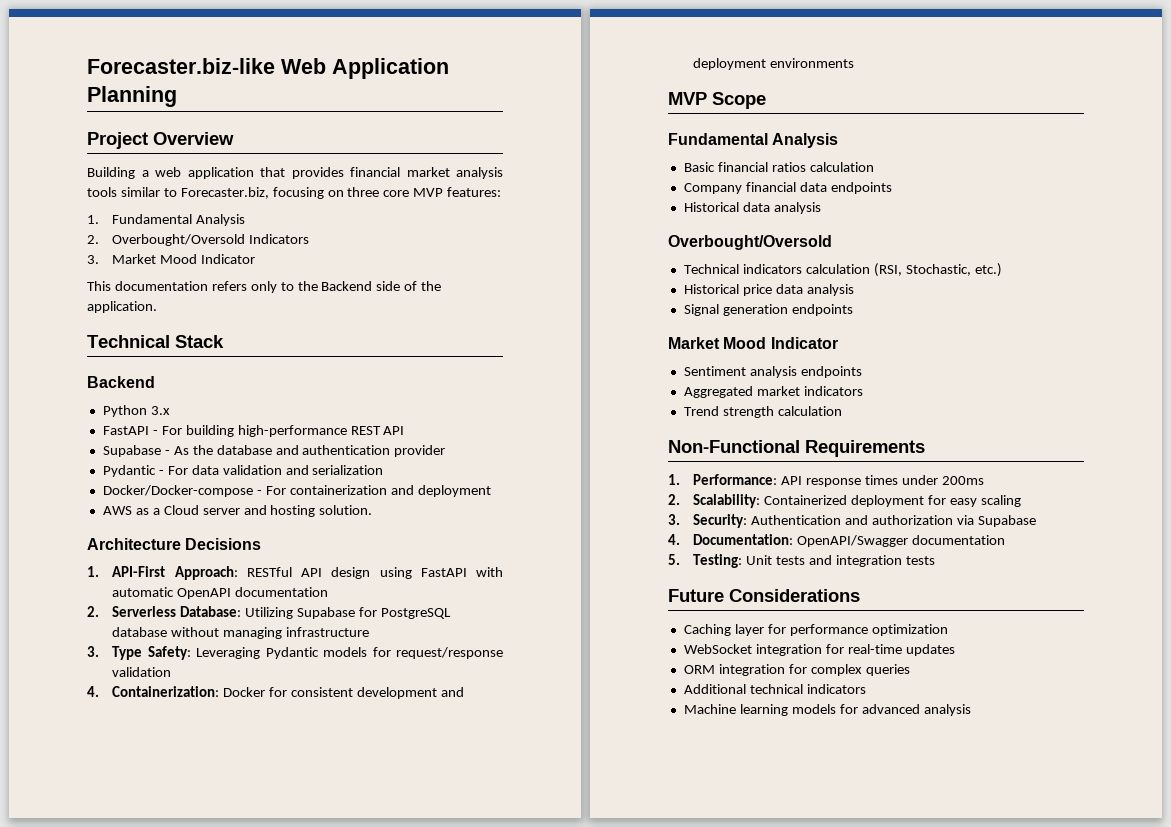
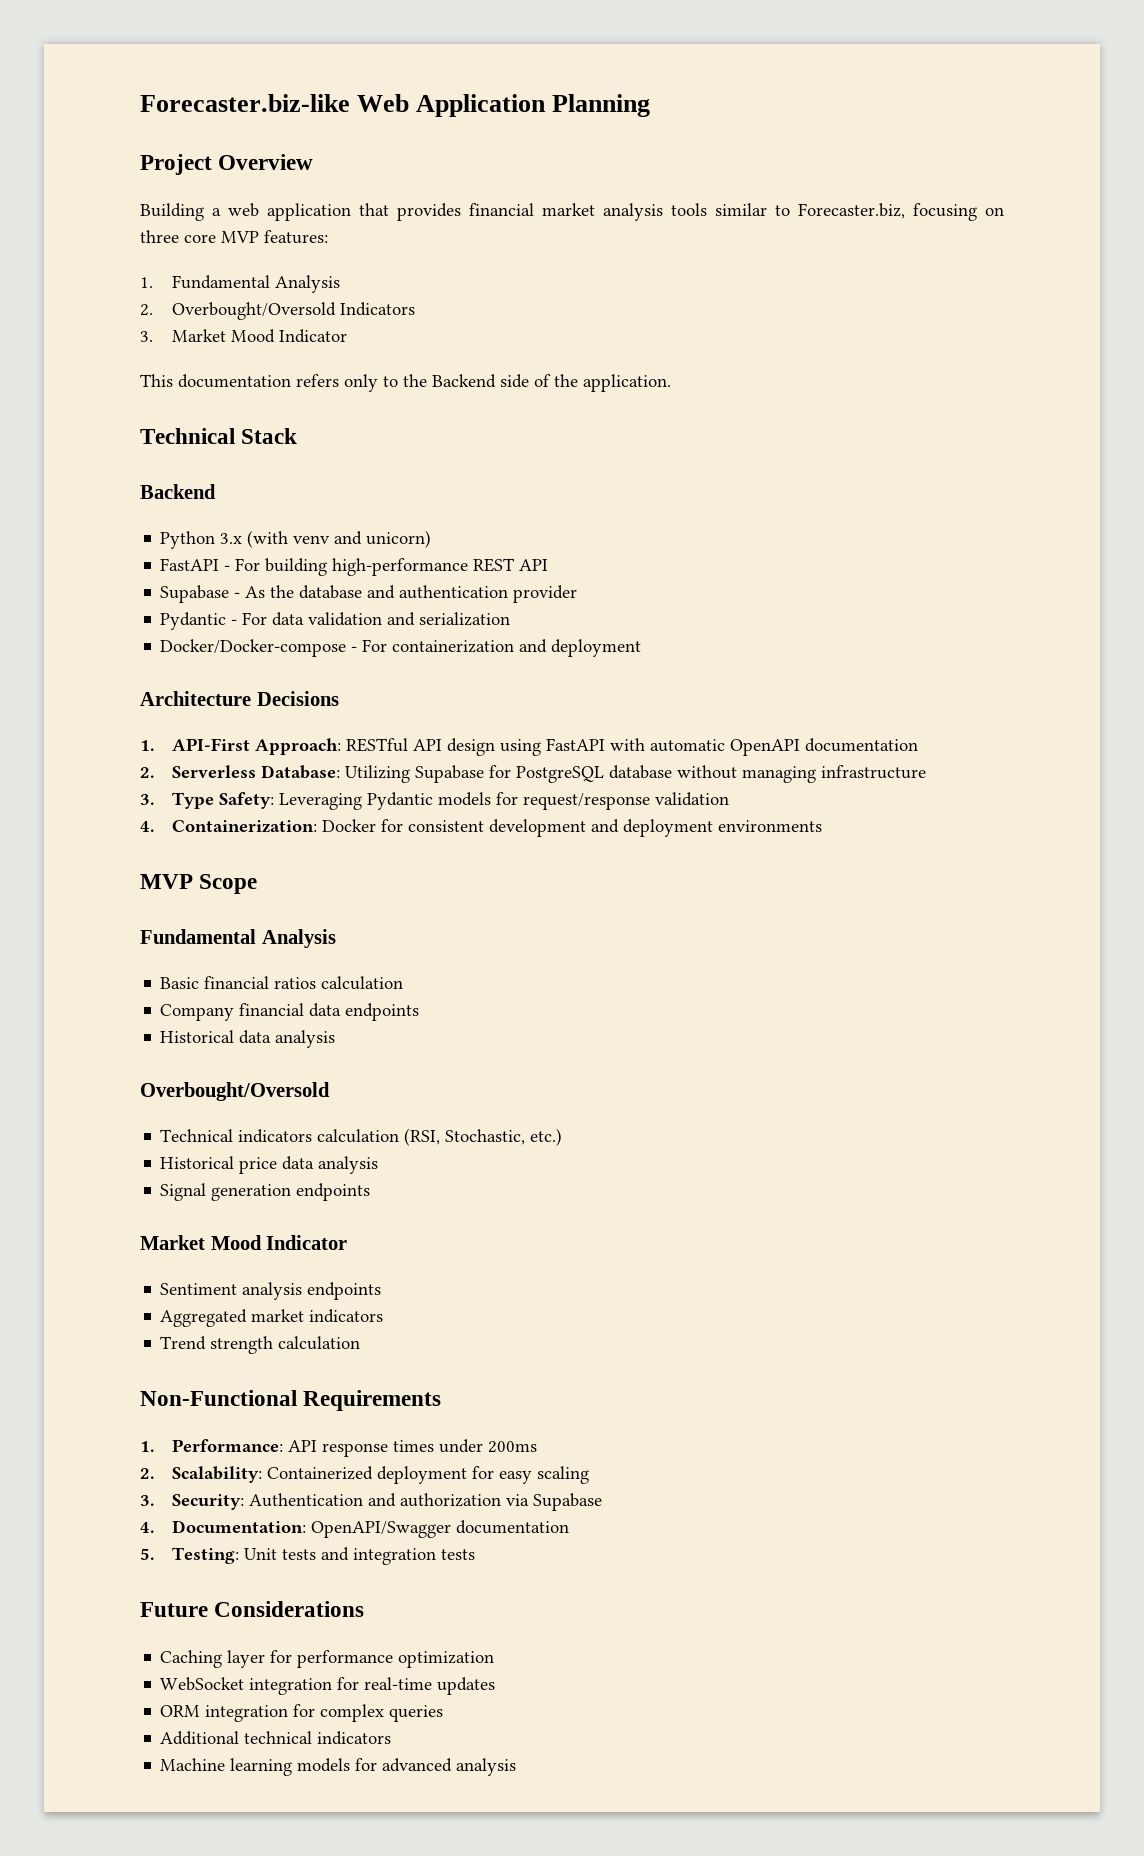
(170, 410) none -> [247,530,432,548] (with venv and unicorn)
[102,505,373,517] // AWS as a Cloud server and hosting solution. -> (642, 648) none

